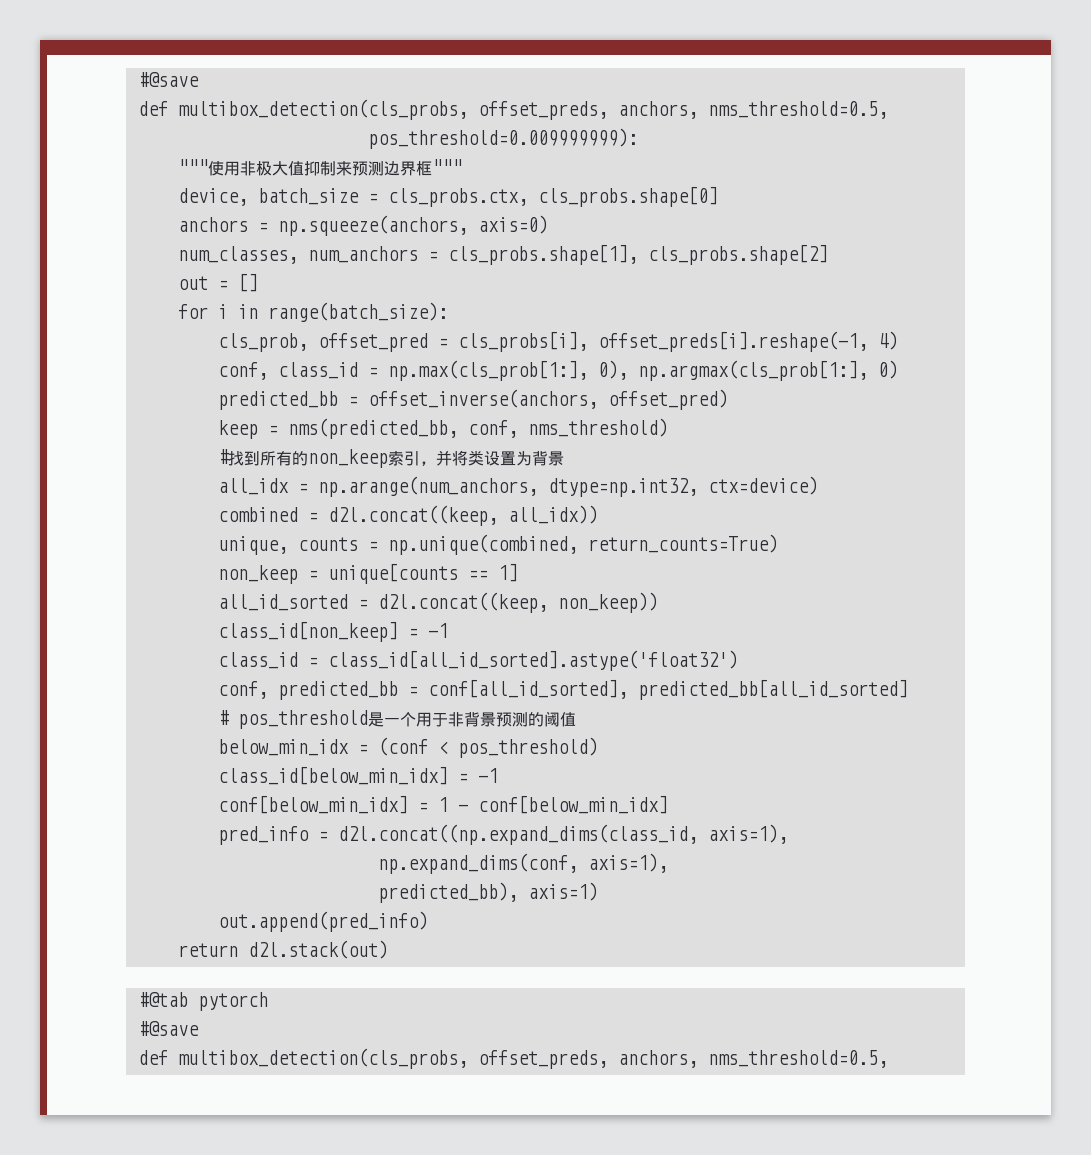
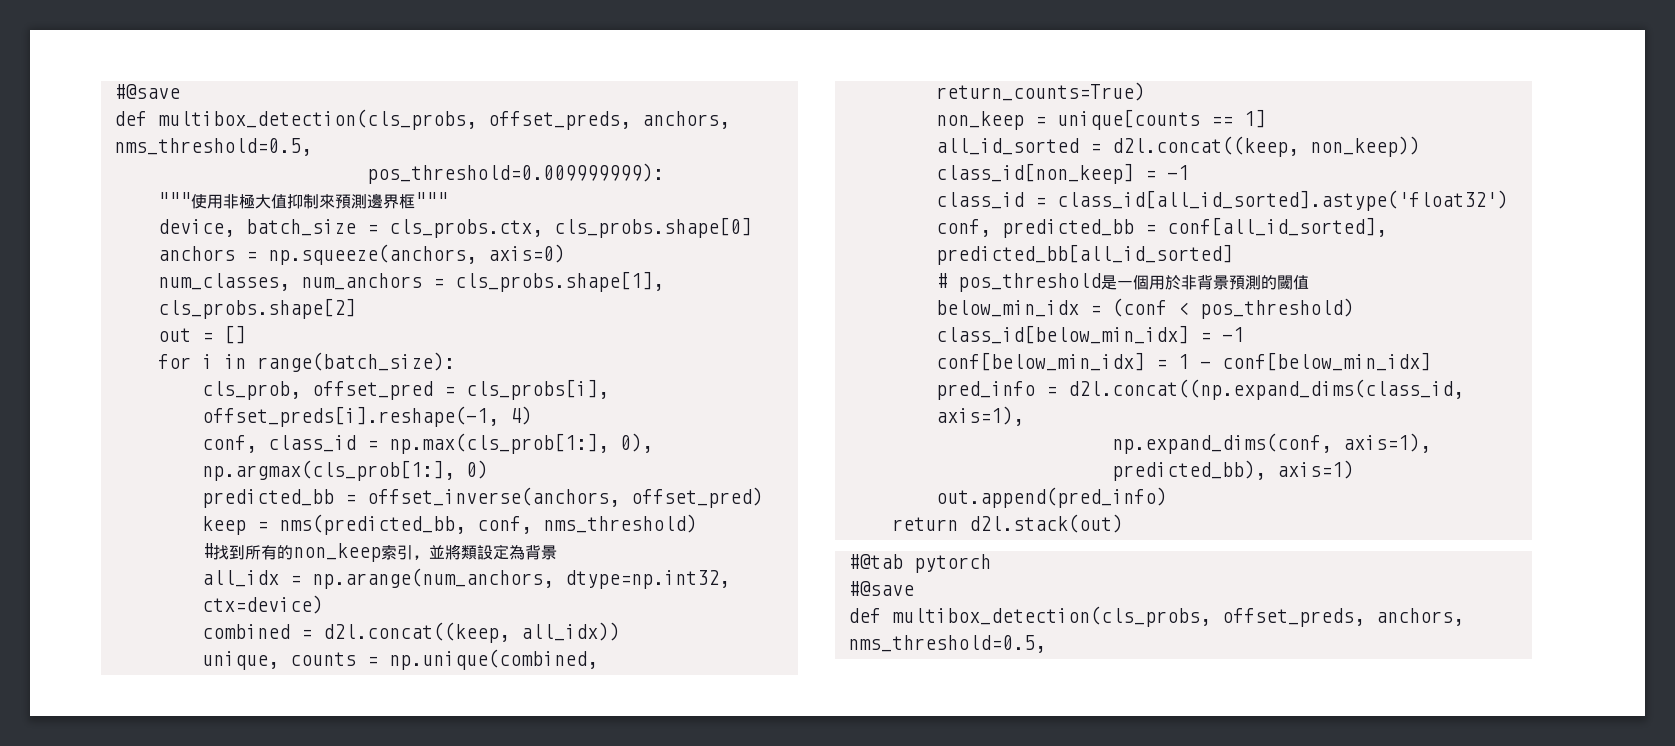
[256,161,272,176] 极 -> [238,194,255,209] 極
[336,161,400,176] 来预测边 -> [318,193,383,209] 來預測邊
[436,450,532,466] 并将类设置为 -> [428,544,525,560] 並將類設定為
[400,711,560,727] 个用于非背景预测的阈 -> [1132,275,1293,290] 個用於非背景預測的閾

